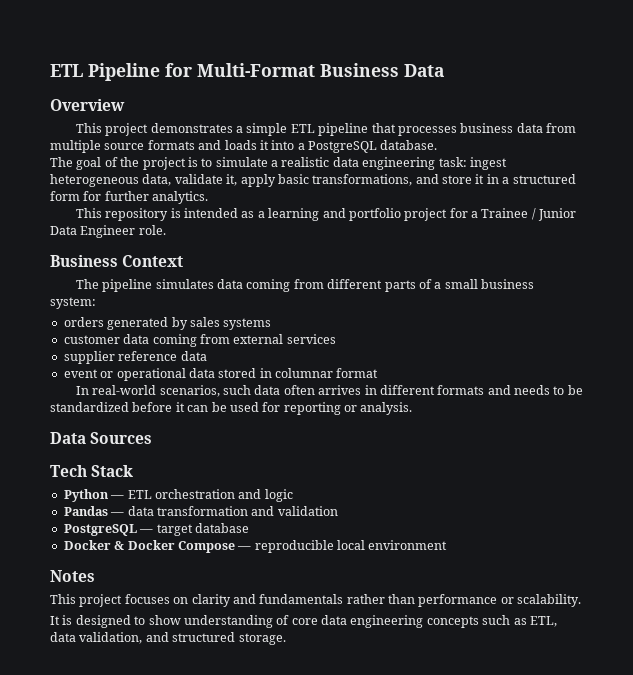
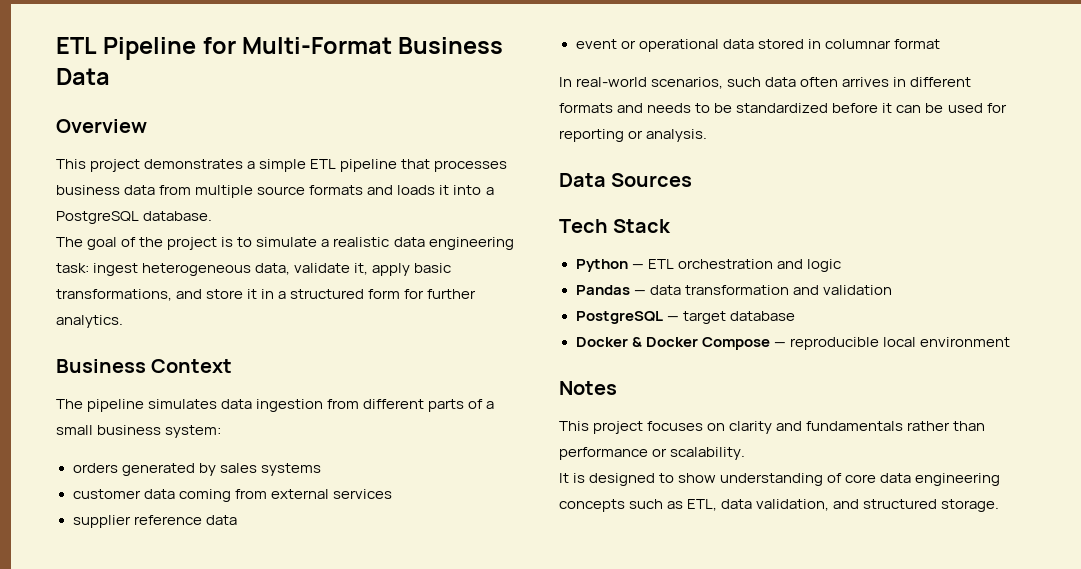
[75,208,577,221] [50,225,166,238] // This repository is intended as a learning and portfolio project for a Trainee / Junior Data Engineer role. -> (123, 321) none
[246,279,291,292] coming -> [256,399,324,412] ingestion

